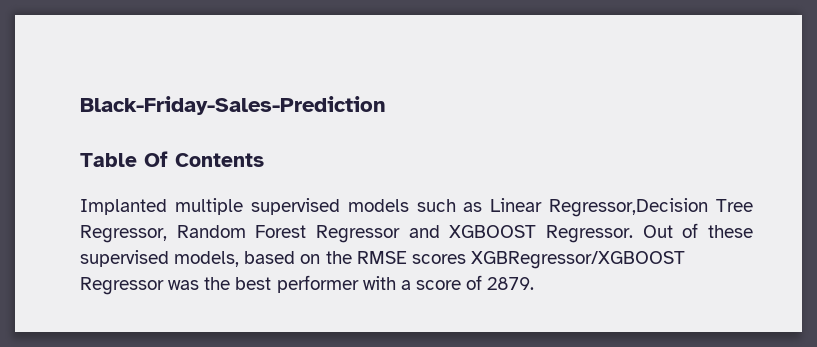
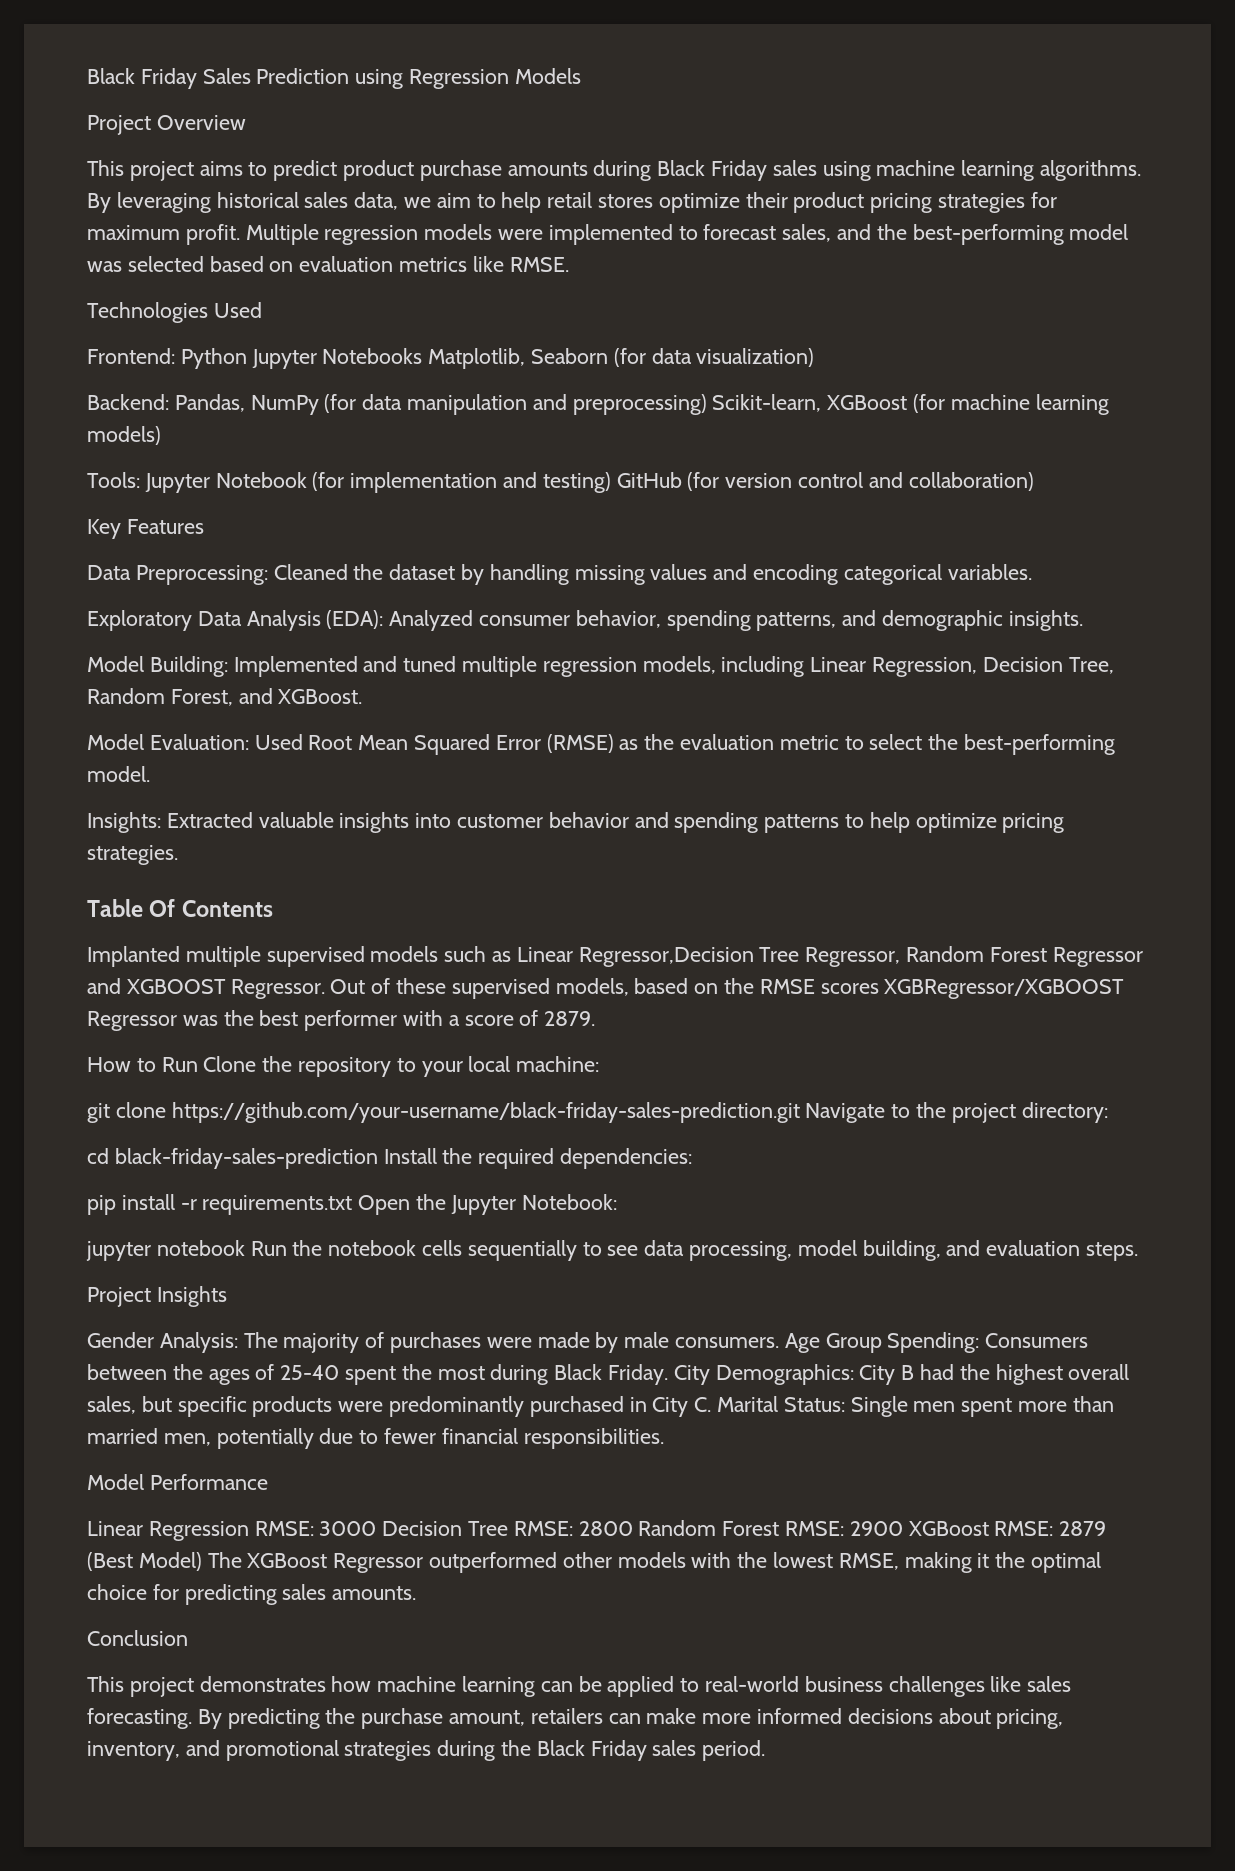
[80,96,386,115] Black-Friday-Sales-Prediction -> [87,68,581,89] [87,115,246,135] [87,160,1142,181] [87,192,1057,213] [87,224,1129,245] [87,256,569,272] [87,302,262,323] [87,348,815,369] [87,394,1109,415] [87,426,161,445] [87,472,1034,493] [87,519,204,539] [87,564,1032,585] [87,610,1083,631] [87,656,1114,677] [87,688,363,706] [87,734,1116,755] [87,766,150,782] [87,812,1065,833] [87,845,178,865] Black Friday Sales Prediction using Regression Models // Project Overview // This project aims to predict product purchase amounts during Black Friday sales using machine learning algorithms. By leveraging historical sales data, we aim to help retail stores optimize their product pricing strategies for maximum profit. Multiple regression models were implemented to forecast sales, and the best-performing model was selected based on evaluation metrics like RMSE. // Technologies Used // Frontend: Python Jupyter Notebooks Matplotlib, Seaborn (for data visualization) // Backend: Pandas, NumPy (for data manipulation and preprocessing) Scikit-learn, XGBoost (for machine learning models) // Tools: Jupyter Notebook (for implementation and testing) GitHub (for version control and collaboration) // Key Features // Data Preprocessing: Cleaned the dataset by handling missing values and encoding categorical variables. // Exploratory Data Analysis (EDA): Analyzed consumer behavior, spending patterns, and demographic insights. // Model Building: Implemented and tuned multiple regression models, including Linear Regression, Decision Tree, Random Forest, and XGBoost. // Model Evaluation: Used Root Mean Squared Error (RMSE) as the evaluation metric to select the best-performing model. // Insights: Extracted valuable insights into customer behavior and spending patterns to help optimize pricing strategies.
(535, 283) none -> [87,1056,600,1077] [87,1102,1108,1123] [87,1148,693,1169] [87,1194,617,1215] [86,1240,1139,1261] [87,1286,227,1307] [87,1332,1089,1353] [87,1364,1130,1385] [87,1396,1114,1417] [87,1428,664,1449] [87,1474,268,1490] [87,1520,1107,1541] [87,1552,1102,1573] [87,1584,417,1605] [87,1630,188,1646] [87,1676,1072,1697] [87,1708,1064,1729] [87,1740,766,1761] // How to Run Clone the repository to your local machine: // git clone https://github.com/your-username/black-friday-sales-prediction.git Navigate to the project directory: // cd black-friday-sales-prediction Install the required dependencies: // pip install -r requirements.txt Open the Jupyter Notebook: // jupyter notebook Run the notebook cells sequentially to see data processing, model building, and evaluation steps. // Project Insights // Gender Analysis: The majority of purchases were made by male consumers. Age Group Spending: Consumers between the ages of 25-40 spent the most during Black Friday. City Demographics: City B had the highest overall sales, but specific products were predominantly purchased in City C. Marital Status: Single men spent more than married men, potentially due to fewer financial responsibilities. // Model Performance // Linear Regression RMSE: 3000 Decision Tree RMSE: 2800 Random Forest RMSE: 2900 XGBoost RMSE: 2879 (Best Model) The XGBoost Regressor outperformed other models with the lowest RMSE, making it the optimal choice for predicting sales amounts. // Conclusion // This project demonstrates how machine learning can be applied to real-world business challenges like sales forecasting. By predicting the purchase amount, retailers can make more informed decisions about pricing, inventory, and promotional strategies during the Black Friday sales period.

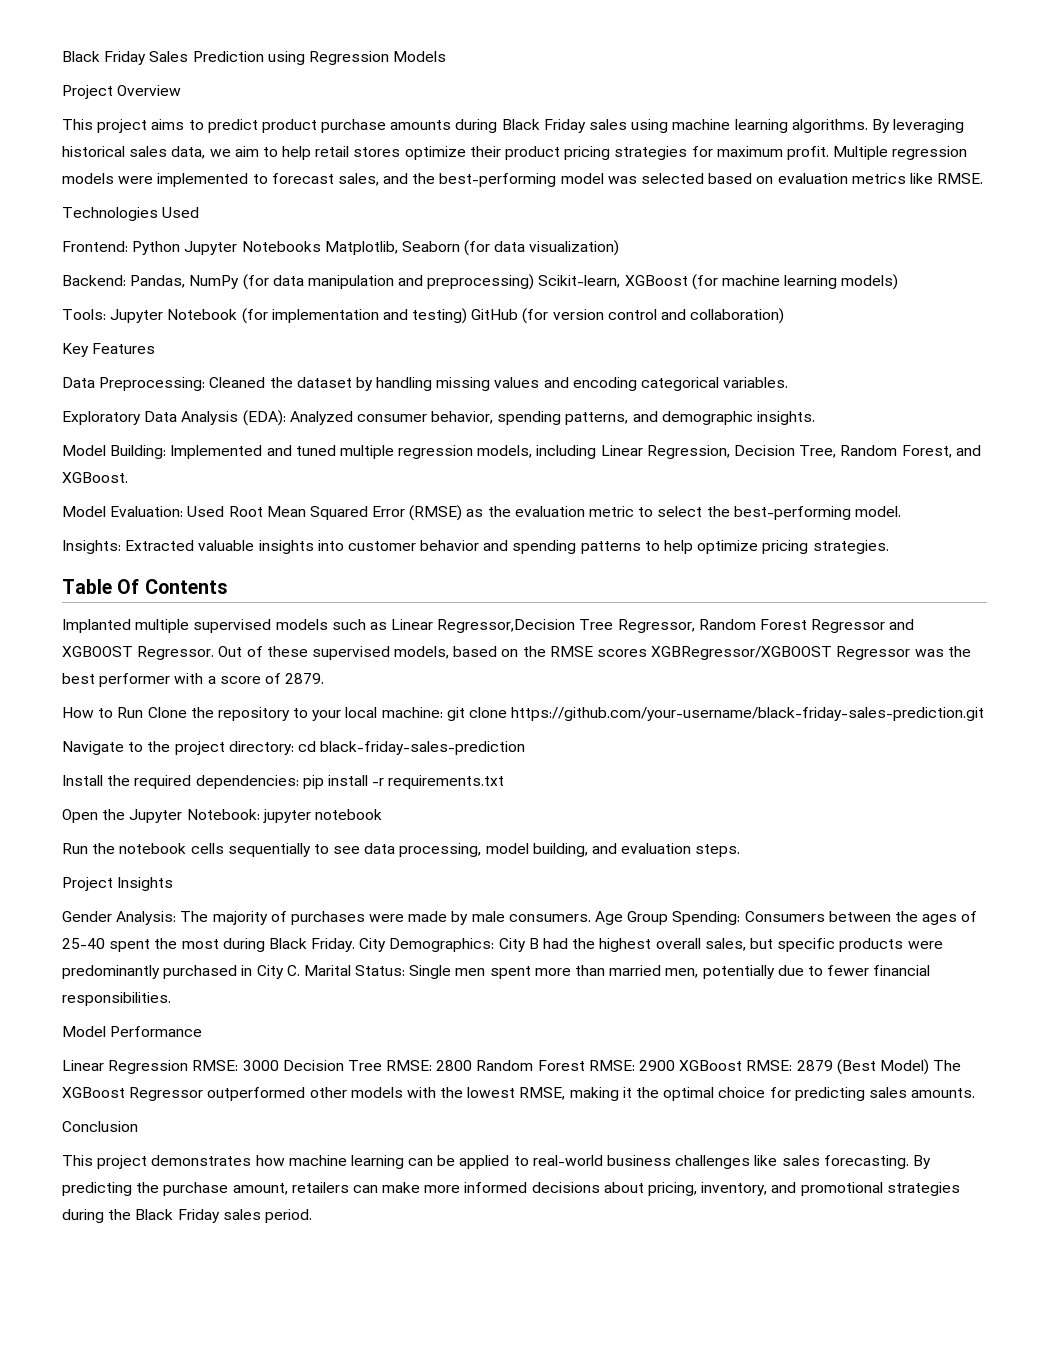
(600, 1064) // -> (443, 712) none
(800, 1112) none -> (985, 714) //
(1108, 1112) // -> (294, 748) none
(378, 1158) none -> (526, 748) //
(693, 1158) // -> (299, 782) none
(353, 1205) none -> (505, 782) //
(617, 1202) // -> (260, 814) none
(245, 1248) none -> (382, 814) //

